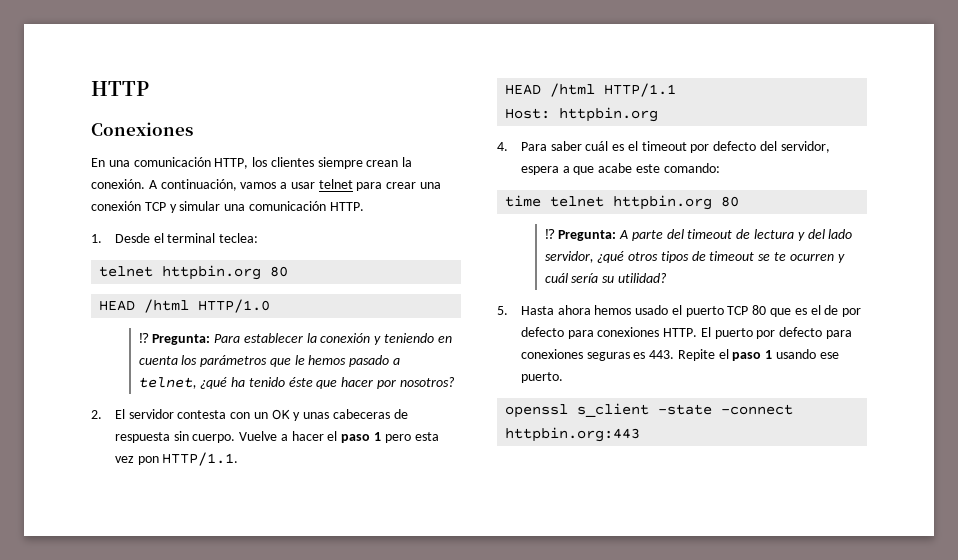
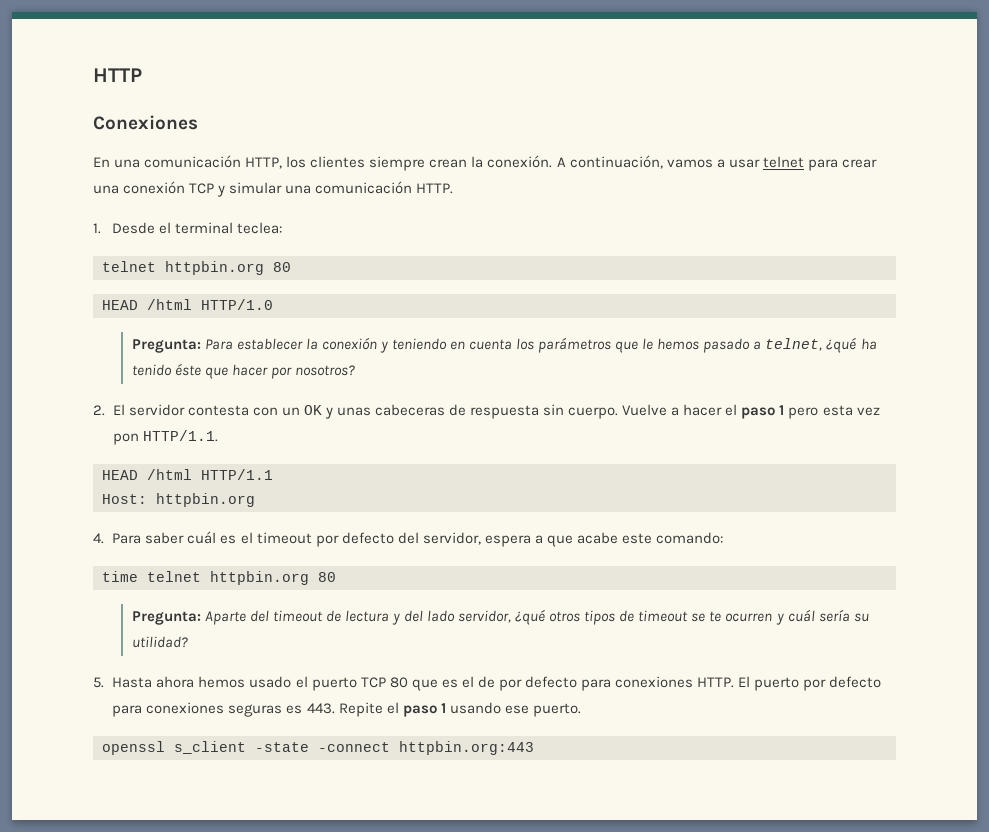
[138,333,149,343] ⁉ -> (273, 304) none
[544,229,663,241] ⁉ Pregunta: A parte -> [131,611,246,625] Pregunta: Aparte

